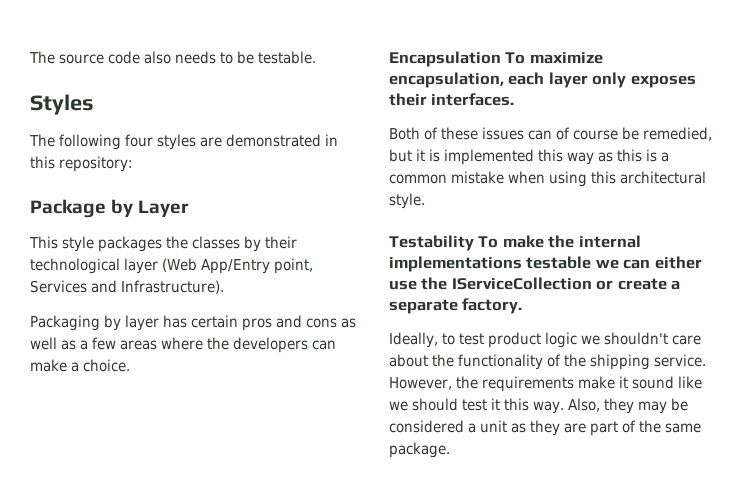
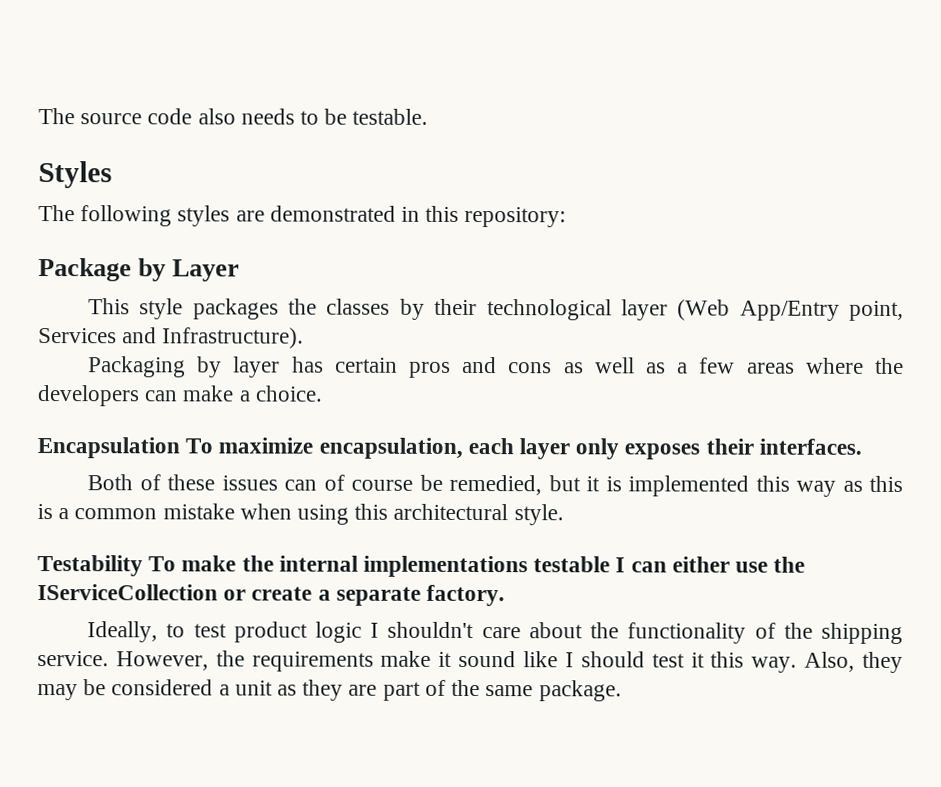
[125,134,153,147] four -> (173, 216) none
[595,259,619,269] we -> [615,557,626,573] I
[581,335,600,345] we -> [370,622,380,638] I
[389,401,408,411] we -> [564,652,574,668] I

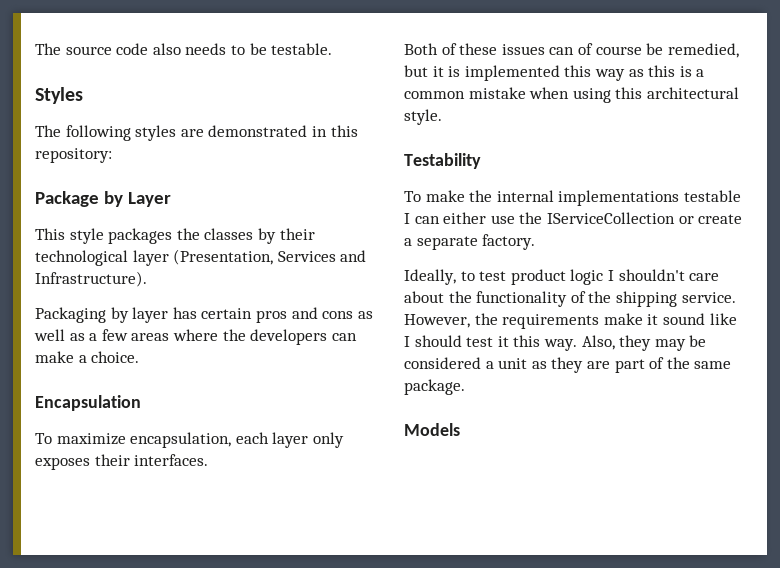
[677,299,904,321] (Web App/Entry point, -> [173,249,274,265] (Presentation,
(180, 448) none -> (141, 403) //
(143, 566) none -> (481, 161) //
(622, 691) none -> [404,423,460,436] // Models

